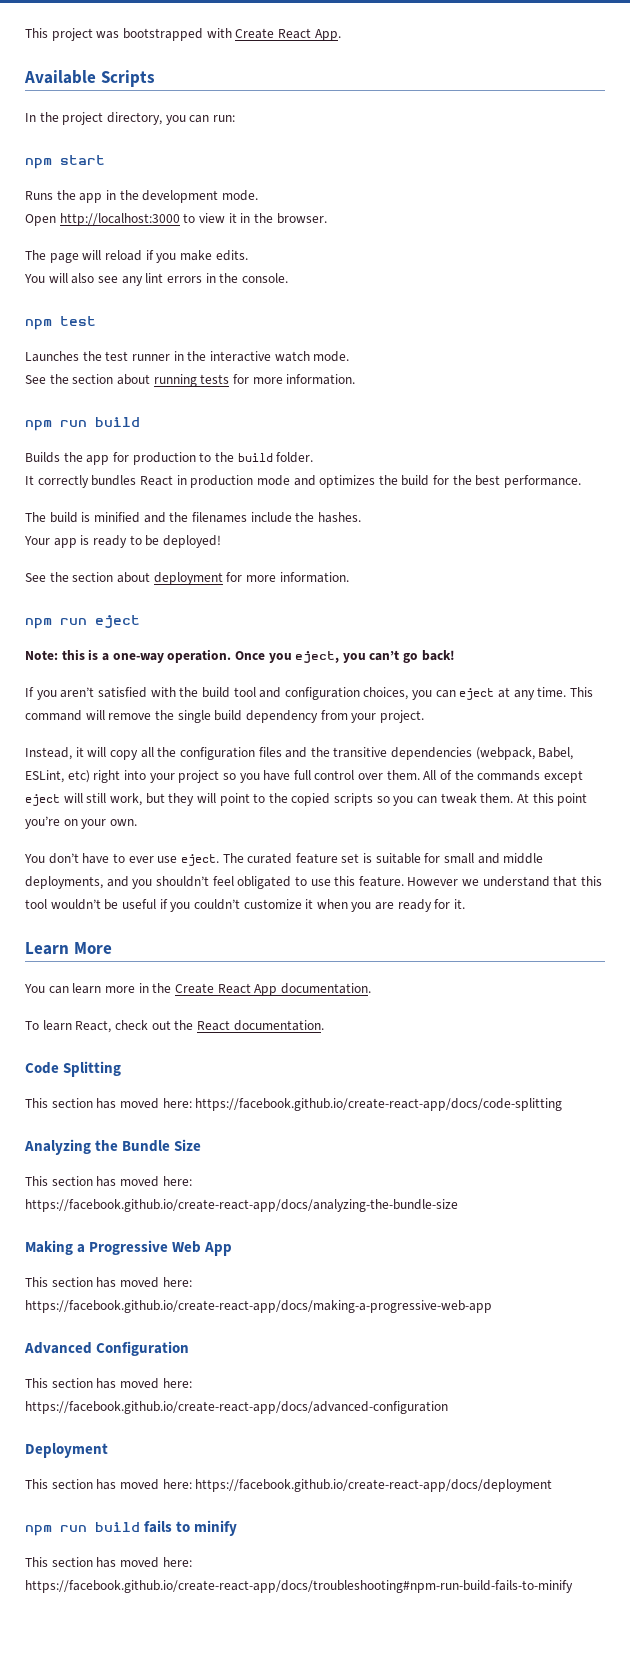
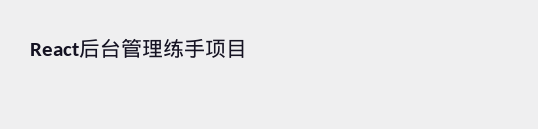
[25,28,341,41] [24,70,155,87] [25,112,235,125] [25,155,105,169] [25,190,258,203] [25,213,327,226] [25,250,248,263] [24,273,288,286] [25,316,96,330] [25,351,350,362] [25,374,356,387] [25,417,140,431] [25,452,314,465] [25,475,582,488] [25,512,361,523] [24,535,221,548] [25,572,349,585] [25,615,140,629] [25,649,455,663] [25,687,593,700] [25,710,424,723] [25,747,574,760] [25,770,583,783] [25,793,588,806] [25,816,137,829] [24,853,544,866] [25,876,603,889] [25,899,466,912] [25,942,112,955] [24,983,371,996] [25,1020,324,1033] [25,1061,122,1077] [25,1098,563,1111] [24,1139,202,1155] [25,1176,192,1187] [25,1199,458,1212] [25,1240,233,1256] [25,1277,192,1288] [25,1300,492,1313] [24,1341,190,1356] [25,1378,192,1389] [25,1401,448,1414] [25,1443,108,1458] [25,1479,553,1492] [25,1520,238,1536] [25,1557,192,1568] [25,1580,573,1593] This project was bootstrapped with Create React App. // Available Scripts // In the project directory, you can run: // npm start // Runs the app in the development mode. // Open http://localhost:3000 to view it in the browser. // The page will reload if you make edits. // You will also see any lint errors in the console. // npm test // Launches the test runner in the interactive watch mode. // See the section about running tests for more information. // npm run build // Builds the app for production to the build folder. // It correctly bundles React in production mode and optimizes the build for the best performance. // The build is minified and the filenames include the hashes. // Your app is ready to be deployed! // See the section about deployment for more information. // npm run eject // Note: this is a one-way operation. Once you eject, you can’t go back! // If you aren’t satisfied with the build tool and configuration choices, you can eject at any time. This command will remove the single build dependency from your project. // Instead, it will copy all the configuration files and the transitive dependencies (webpack, Babel, ESLint, etc) right into your project so you have full control over them. All of the commands except eject will still work, but they will point to the copied scripts so you can tweak them. At this point you’re on your own. // You don’t have to ever use eject. The curated feature set is suitable for small and middle deployments, and you shouldn’t feel obligated to use this feature. However we understand that this tool wouldn’t be useful if you couldn’t customize it when you are ready for it. // Learn More // You can learn more in the Create React App documentation. // To learn React, check out the React documentation. // Code Splitting // This section has moved here: https://facebook.github.io/create-react-app/docs/code-splitting // Analyzing the Bundle Size // This section has moved here: https://facebook.github.io/create-react-app/docs/analyzing-the-bundle-size // Making a Progressive Web App // This section has moved here: https://facebook.github.io/create-react-app/docs/making-a-progressive-web-app // Advanced Configuration // This section has moved here: https://facebook.github.io/create-react-app/docs/advanced-configuration // Deployment // This section has moved here: https://facebook.github.io/create-react-app/docs/deployment // npm run build fails to minify // This section has moved here: https://facebook.github.io/create-react-app/docs/troubleshooting#npm-run-build-fails-to-minify -> [30,38,247,58] React后台管理练手项目

